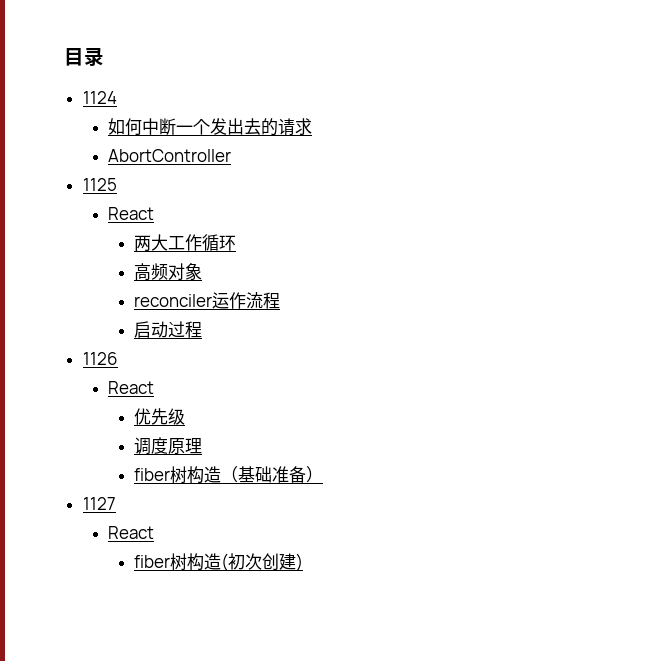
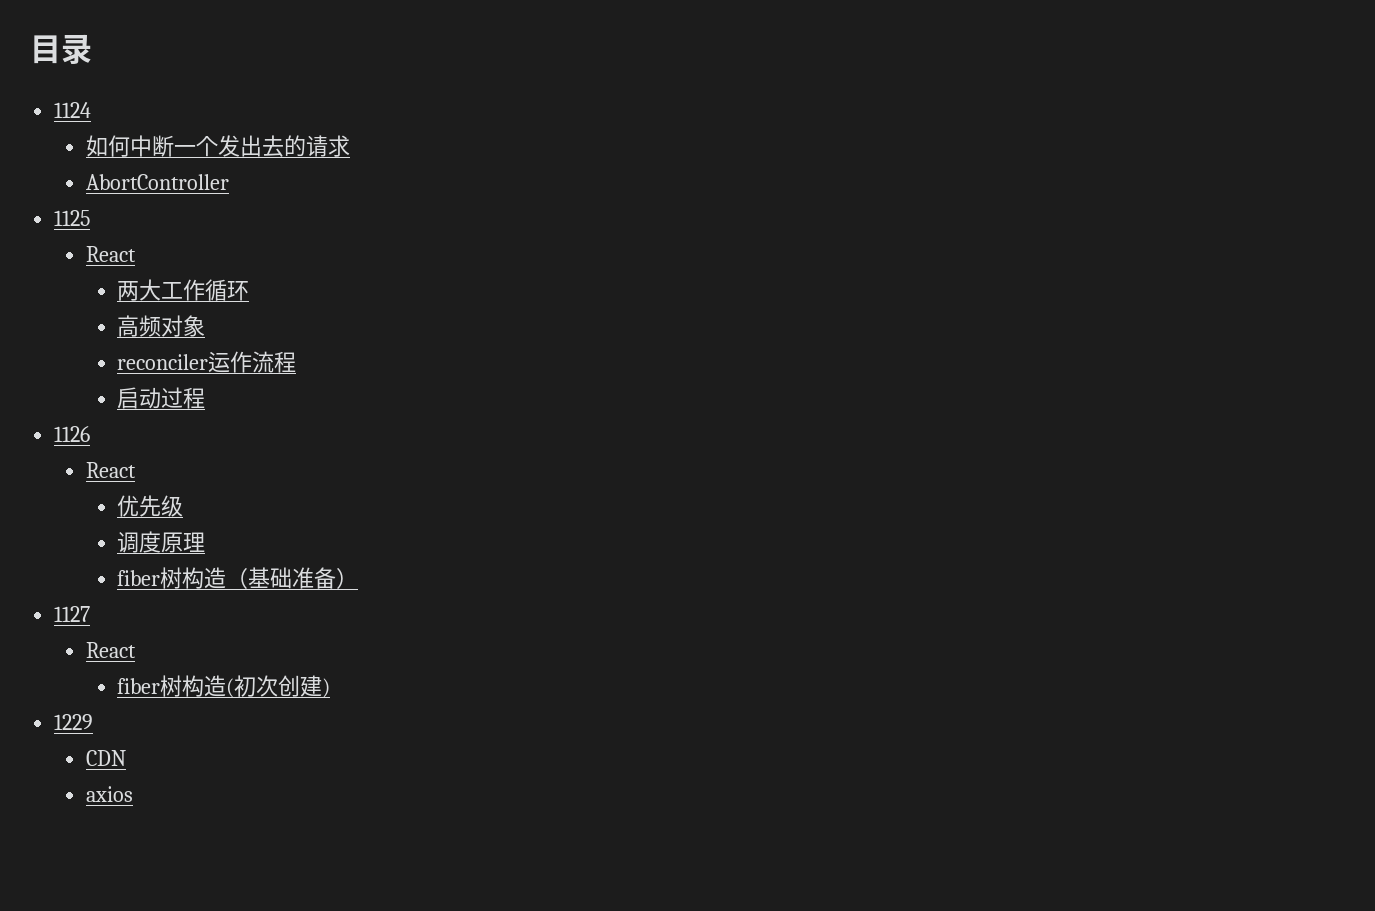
(304, 562) none -> [54,714,94,730] [85,750,126,766] [85,786,133,802] // 1229 // CDN // axios

